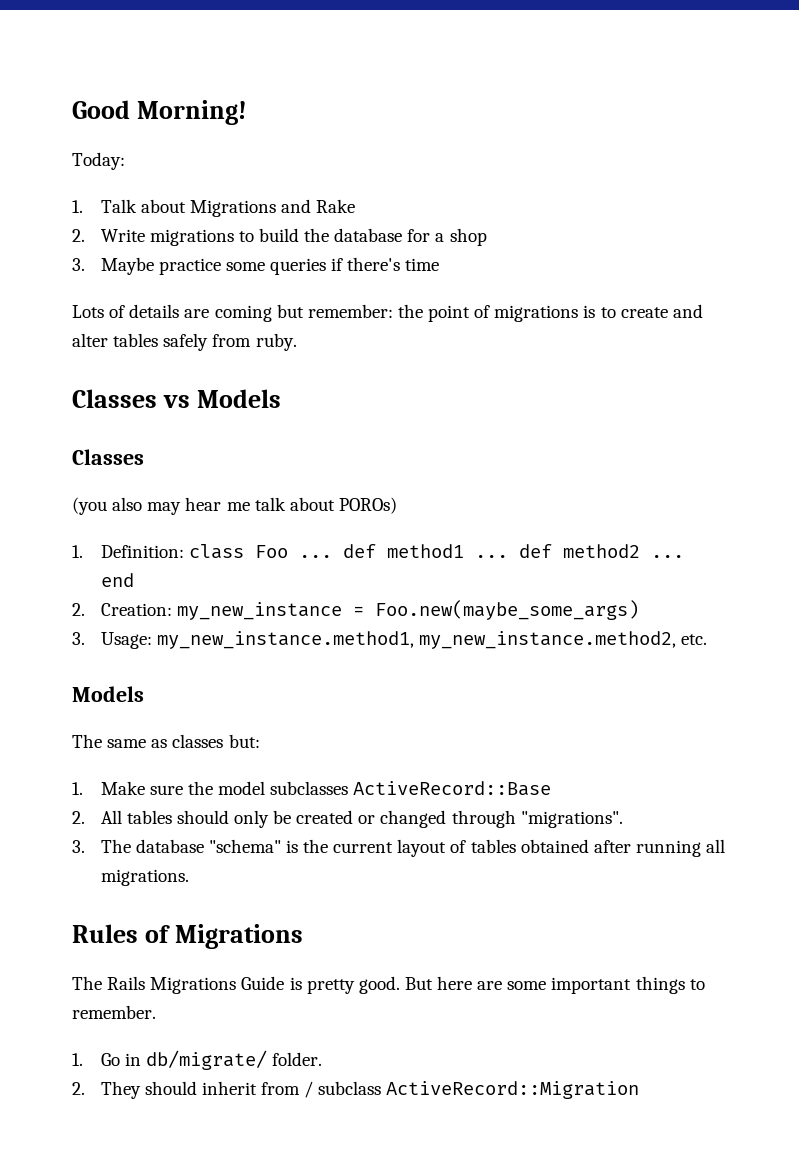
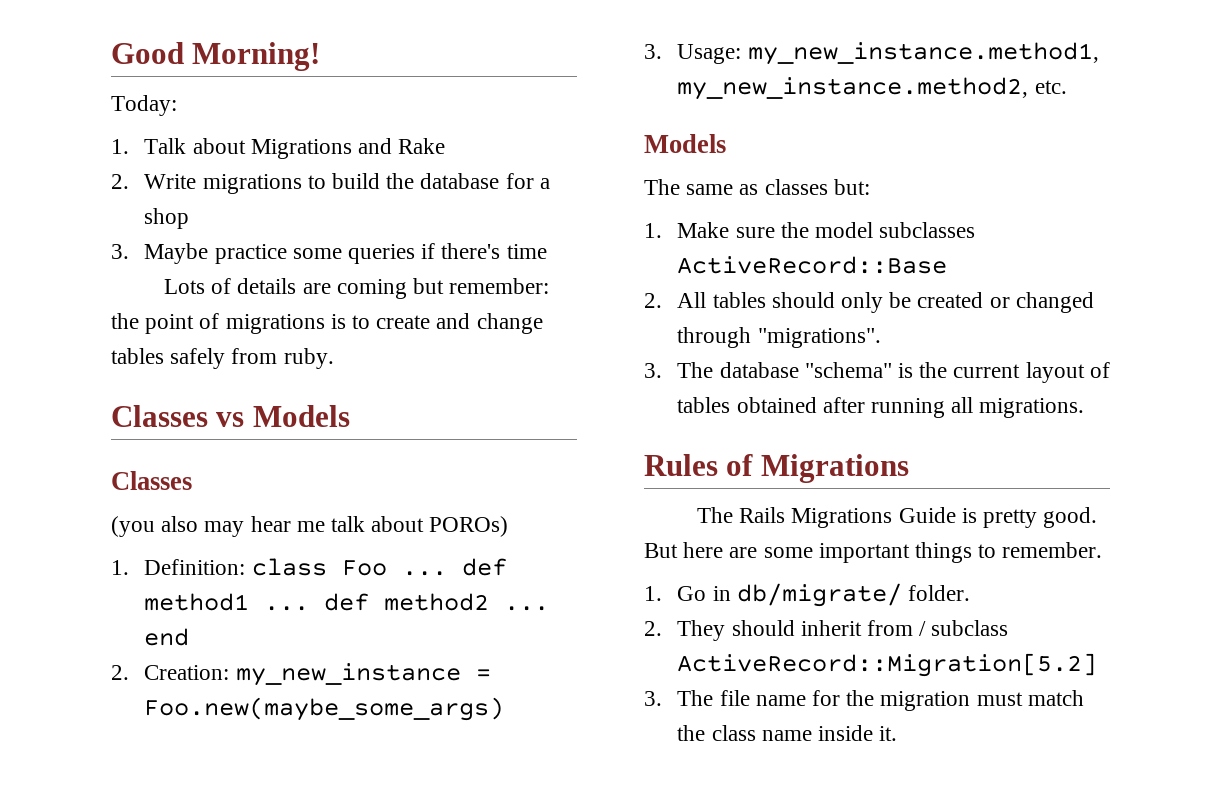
[72,333,108,347] alter -> [476,313,543,334] change
[386,1081,640,1099] ActiveRecord::Migration -> [677,653,1098,677] [644,690,1084,711] [677,725,898,741] ActiveRecord::Migration[5.2] // 3. The file name for the migration must match the class name inside it.

